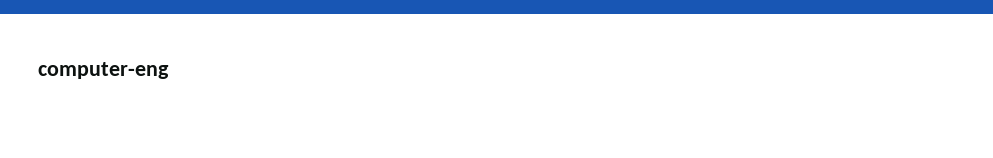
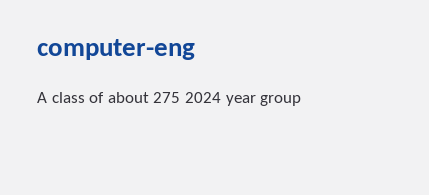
(169, 70) none -> [37,92,302,106] // A class of about 275 2024 year group

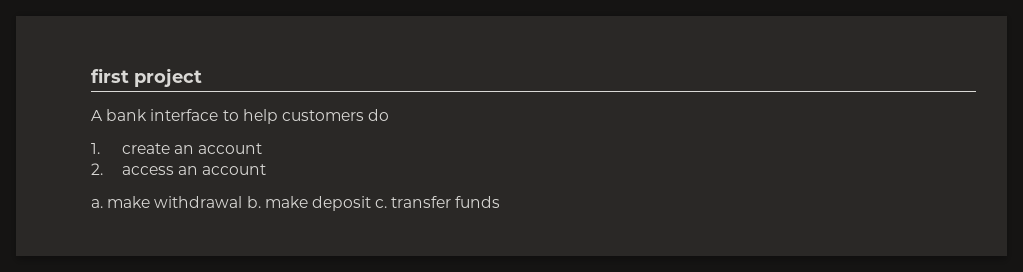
[37,39,195,60] computer-eng -> [91,68,202,87] first project
[51,92,302,106] class of about 275 2024 year group -> [106,109,390,124] [91,143,262,154] [91,163,266,175] [91,196,501,211] bank interface to help customers do // 1. create an account // 2. access an account // a. make withdrawal b. make deposit c. transfer funds

